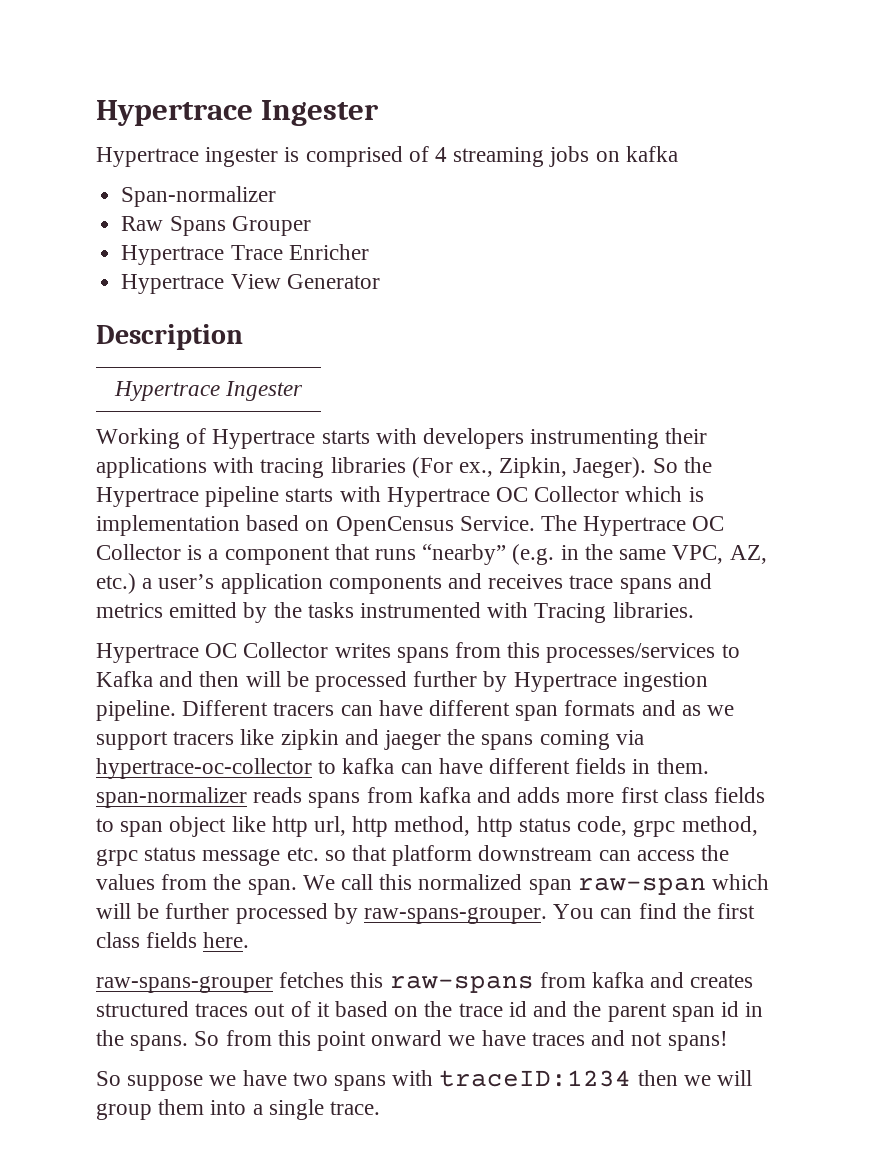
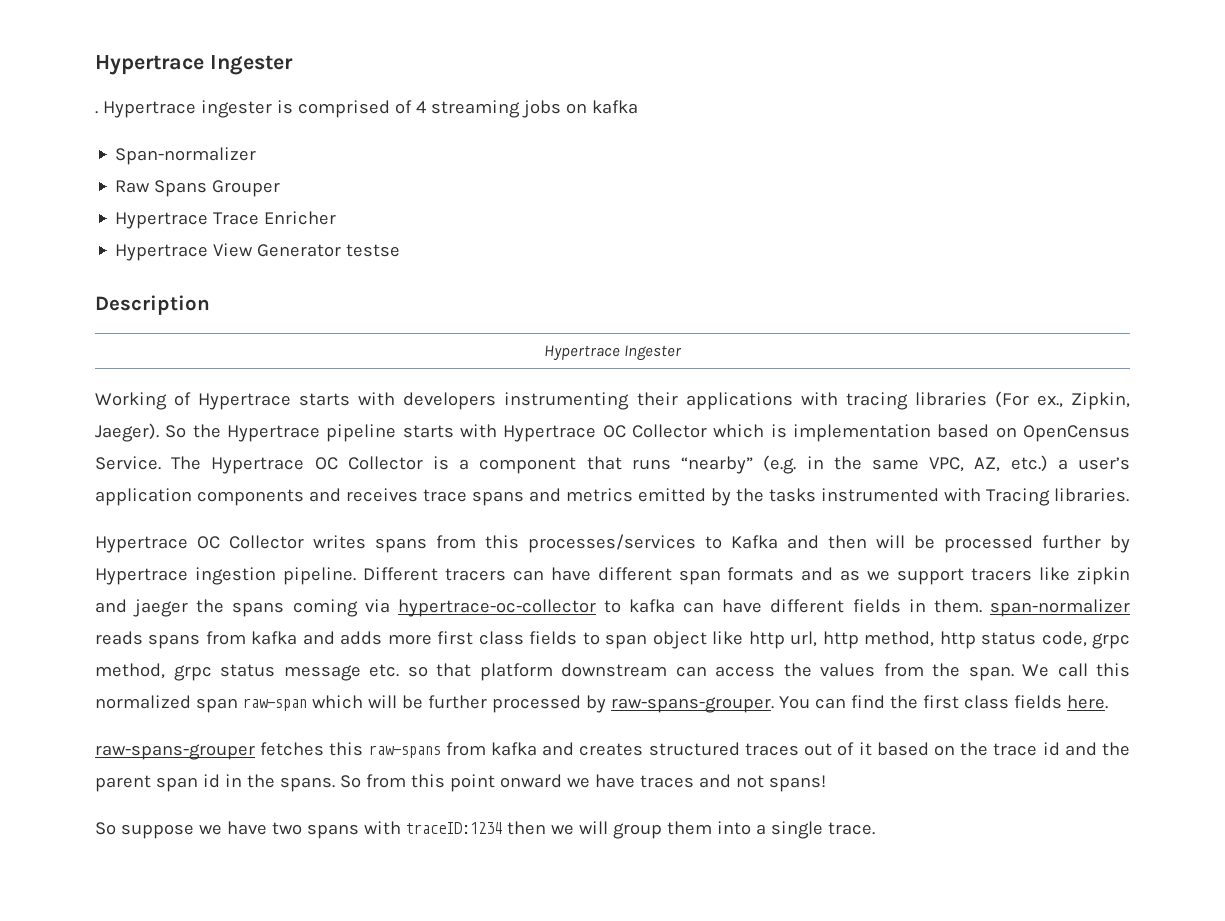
[96,100,380,126] Hypertrace Ingester // -> [95,55,293,75] [95,111,98,114] Hypertrace Ingester // .
(380, 281) none -> [346,244,401,257] testse

